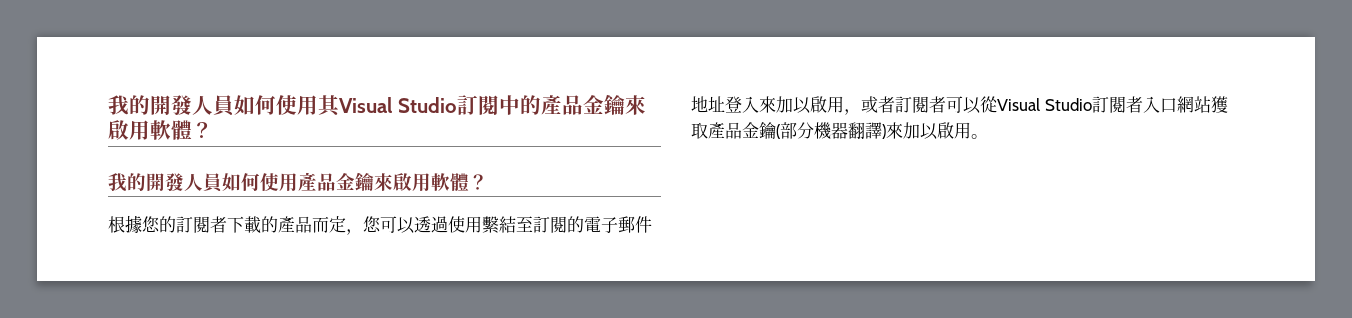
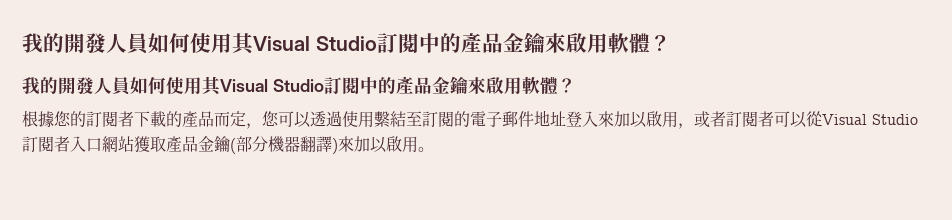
(298, 182) none -> [202,76,396,96] 其Visual Studio訂閱中的

